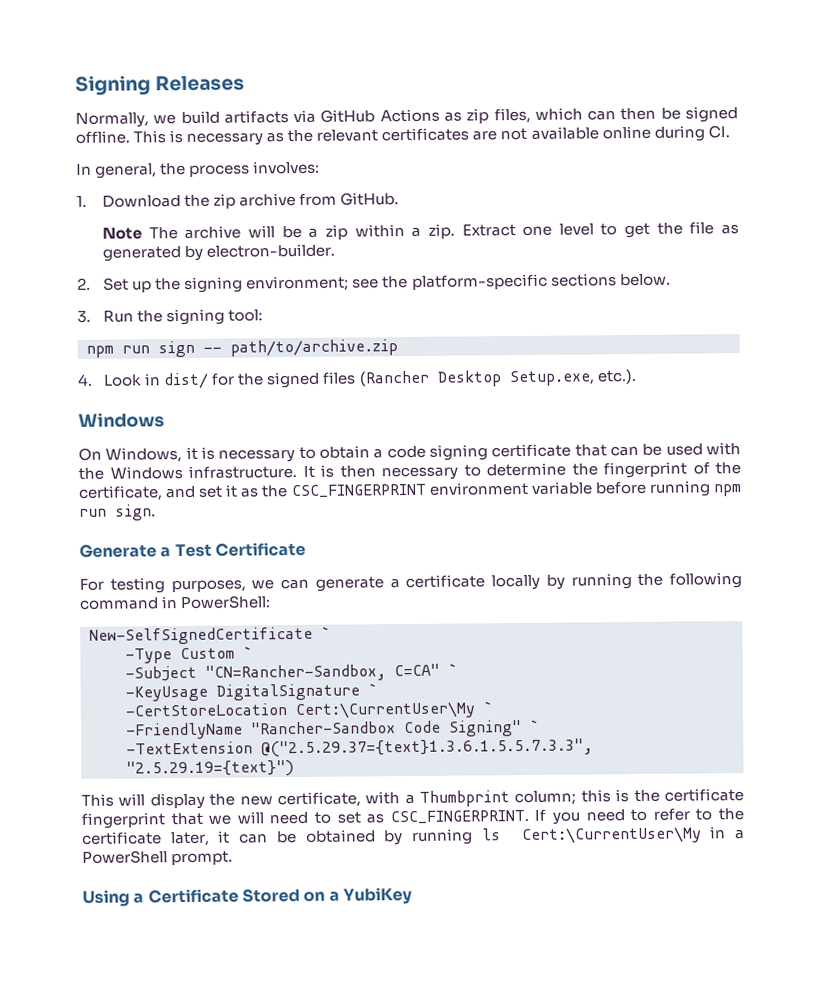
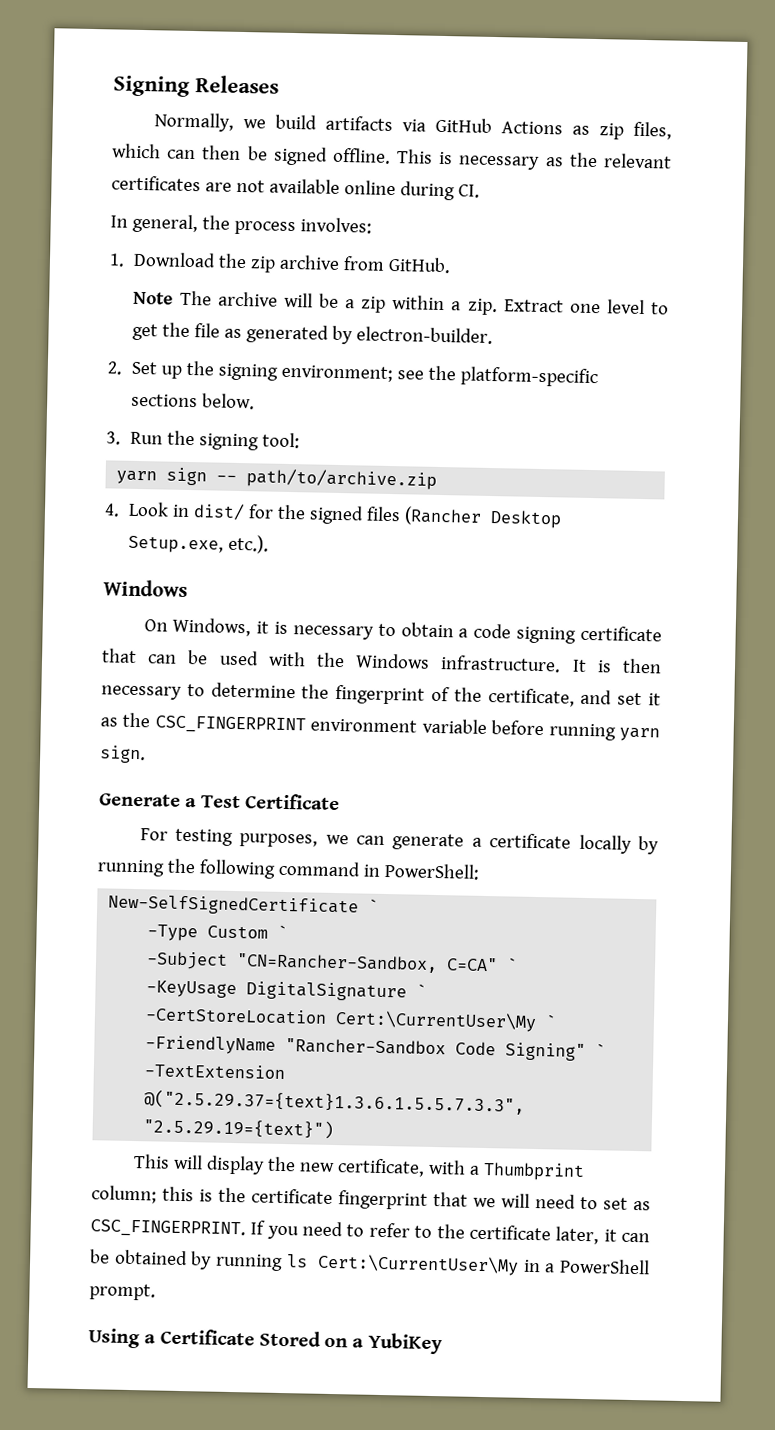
[86,345,150,358] npm run -> [116,470,158,485] yarn
[713,484,743,497] [79,508,107,517] npm run -> [619,727,660,742] yarn

